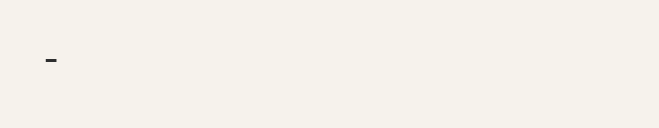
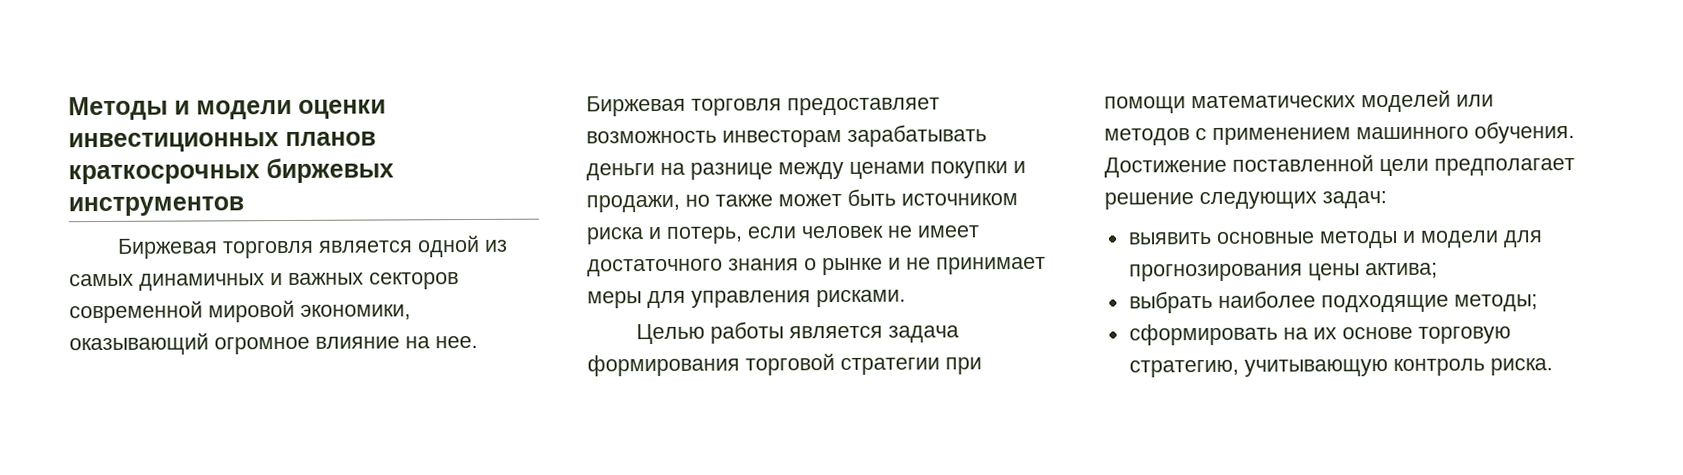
[44,59,58,69] - -> [68,96,386,121] [68,131,376,153] [68,157,394,185] [68,196,244,217] [116,234,508,259] [69,272,459,291] [69,299,411,324] [69,332,478,356] [586,95,940,117] [586,124,987,148] [586,161,1026,181] [586,188,1018,213] [586,225,980,245] [587,256,1046,277] [587,289,906,309] [635,321,959,345] [587,353,982,377] [1104,89,1494,114] [1104,121,1575,146] [1104,154,1575,178] [1104,191,1387,210] [1127,230,1543,249] [1128,262,1438,282] [1128,290,1538,314] [1128,323,1511,346] [1128,358,1553,378] Методы и модели оценки инвестиционных планов краткосрочных биржевых инструментов // Биржевая торговля является одной из самых динамичных и важных секторов современной мировой экономики, оказывающий огромное влияние на нее. Биржевая торговля предоставляет возможность инвесторам зарабатывать деньги на разнице между ценами покупки и продажи, но также может быть источником риска и потерь, если человек не имеет достаточного знания о рынке и не принимает меры для управления рисками. // Целью работы является задача формирования торговой стратегии при помощи математических моделей или методов с применением машинного обучения. Достижение поставленной цели предполагает решение следующих задач: // выявить основные методы и модели для прогнозирования цены актива; // выбрать наиболее подходящие методы; // сформировать на их основе торговую стратегию, учитывающую контроль риска.

